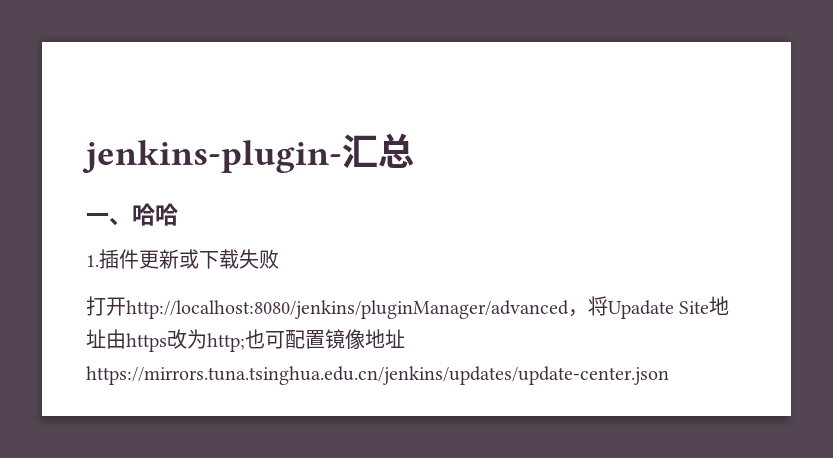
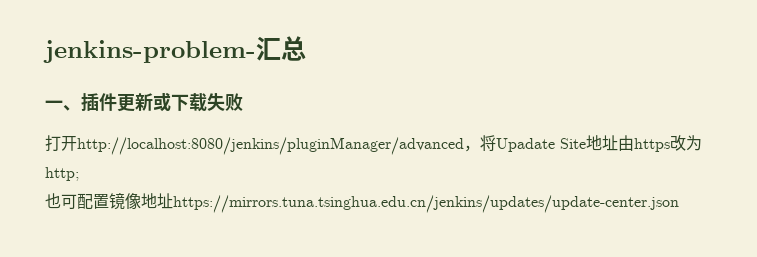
[82,140,342,173] jenkins-plugin- -> [43,40,256,63] jenkins-problem-
[132,203,178,226] [86,255,99,267] 哈哈 // 1. -> (81, 108) none
(245, 342) none -> (79, 174) //

